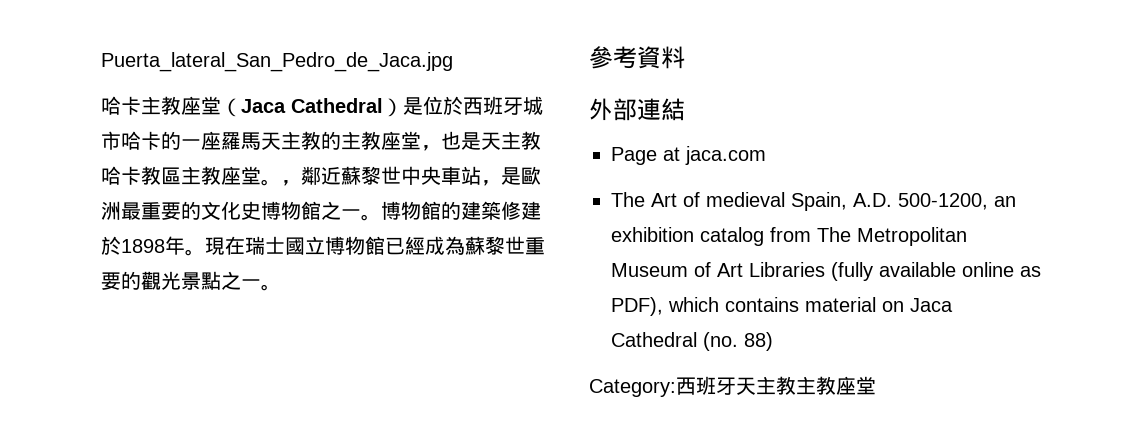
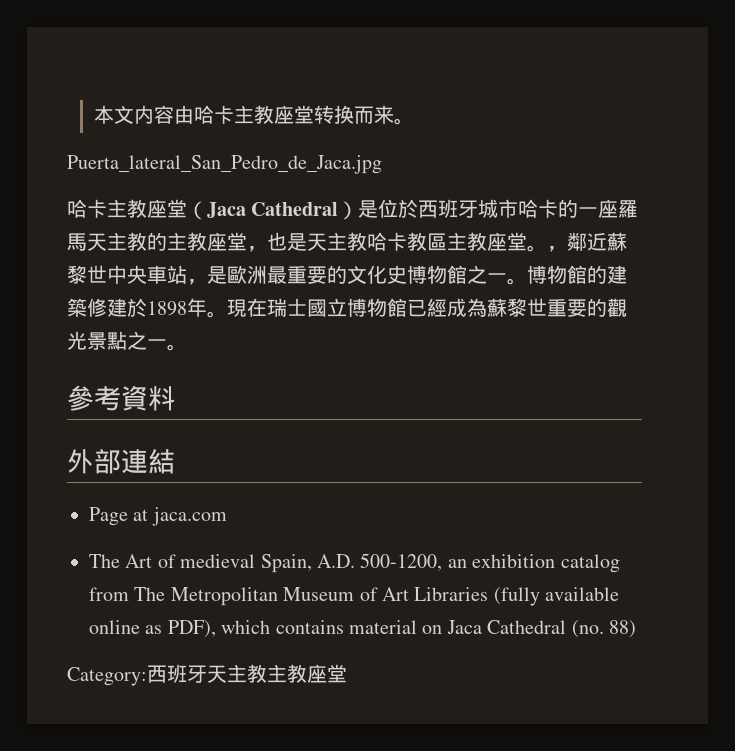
(101, 62) none -> [93,105,414,125] 本文内容由哈卡主教座堂转换而来。 //

